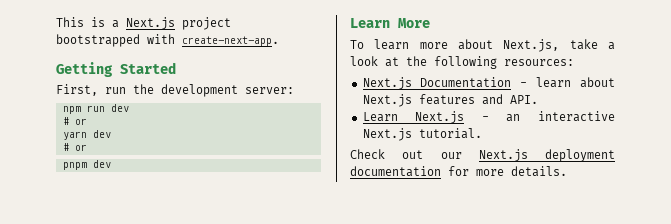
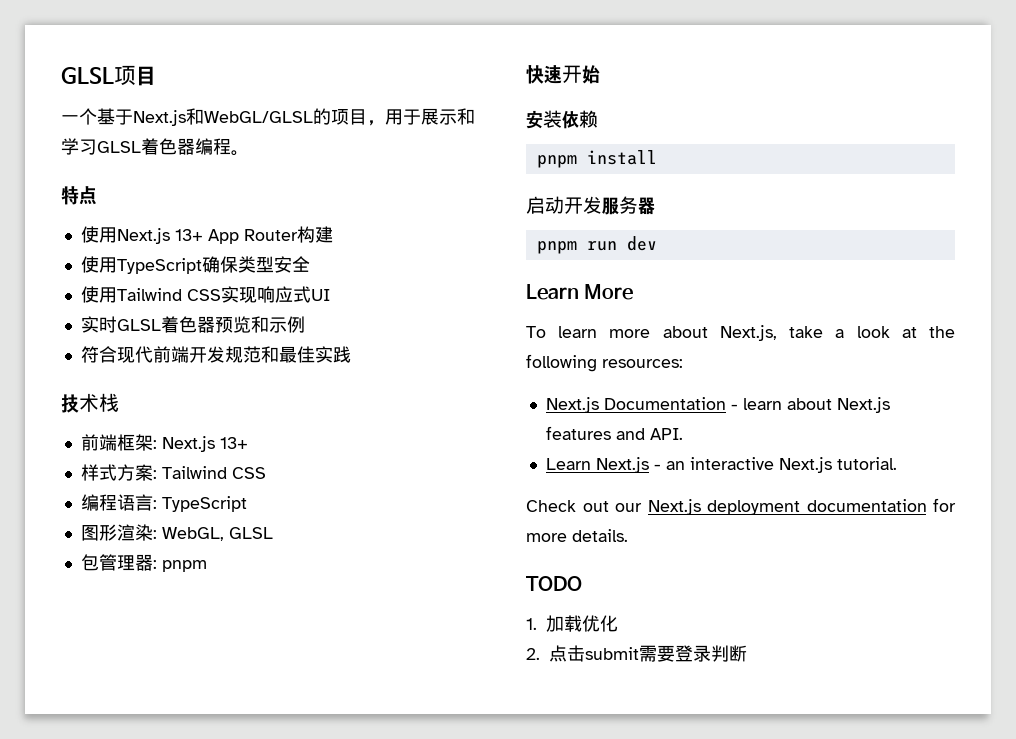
[56,17,231,30] [56,34,279,47] [56,62,176,77] [56,84,294,97] [62,104,129,114] [62,117,87,125] [62,130,111,140] [62,143,87,151] [62,162,87,170] This is a Next.js project bootstrapped with create-next-app. // Getting Started // First, run the development server: // npm run dev // # or // yarn dev // # or // pnpm -> [61,65,156,86] [61,108,475,126] [61,138,249,156] [61,186,97,205] [80,226,333,244] [80,256,310,274] [80,286,330,303] [80,316,305,333] [80,346,351,363] [61,393,119,413] [80,434,248,452] [80,464,266,481] [80,494,247,512] [80,524,273,541] [80,554,207,572] [526,65,600,84] [526,110,598,129] [536,150,657,168] [526,196,655,215] [536,241,617,254] GLSL项目 // 一个基于Next.js和WebGL/GLSL的项目，用于展示和学习GLSL着色器编程。 // 特点 // 使用Next.js 13+ App Router构建 // 使用TypeScript确保类型安全 // 使用Tailwind CSS实现响应式UI // 实时GLSL着色器预览和示例 // 符合现代前端开发规范和最佳实践 // 技术栈 // 前端框架: Next.js 13+ // 样式方案: Tailwind CSS // 编程语言: TypeScript // 图形渲染: WebGL, GLSL // 包管理器: pnpm // 快速开始 // 安装依赖 // pnpm install // 启动开发服务器 // pnpm run
(567, 171) none -> [526,576,582,591] [526,615,619,632] [526,645,747,662] // TODO // 1.加载优化 // 2.点击submit需要登录判断

